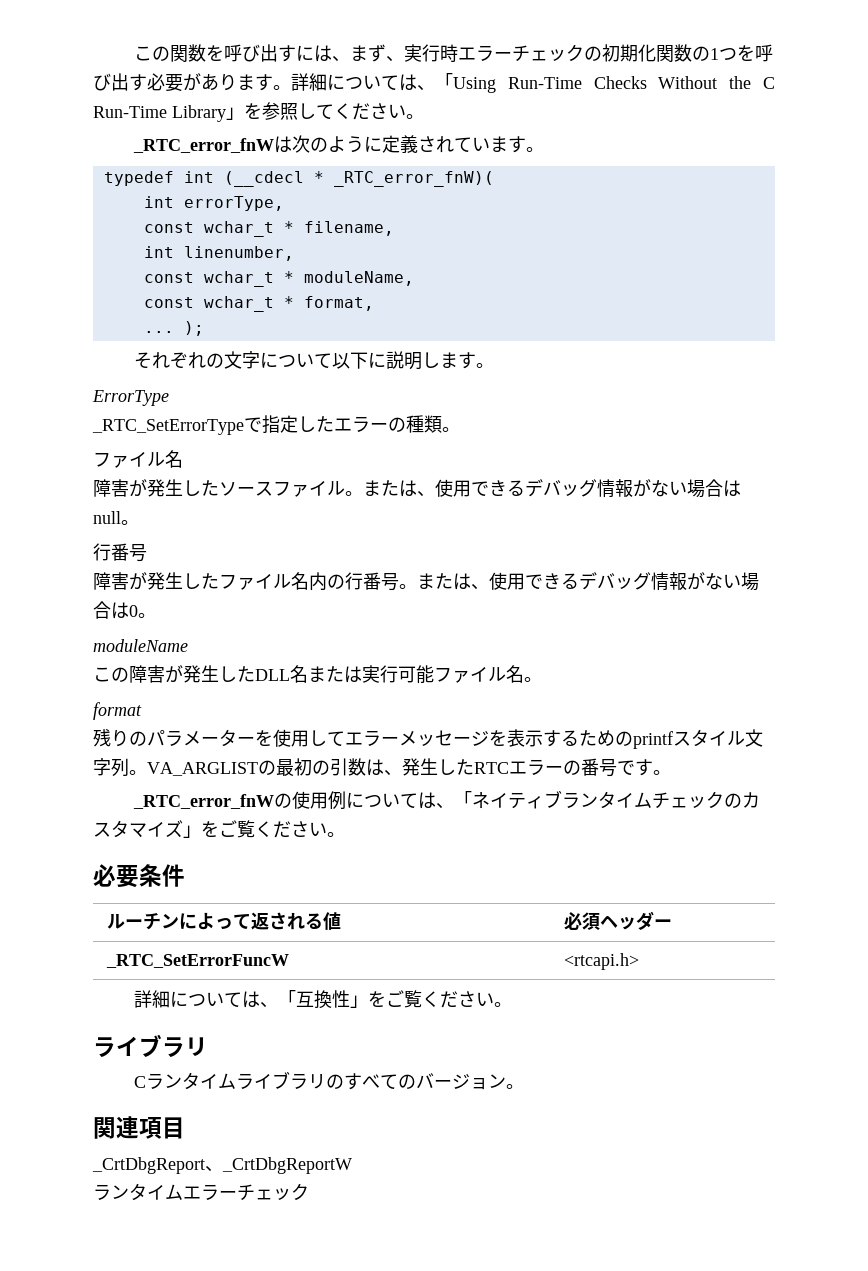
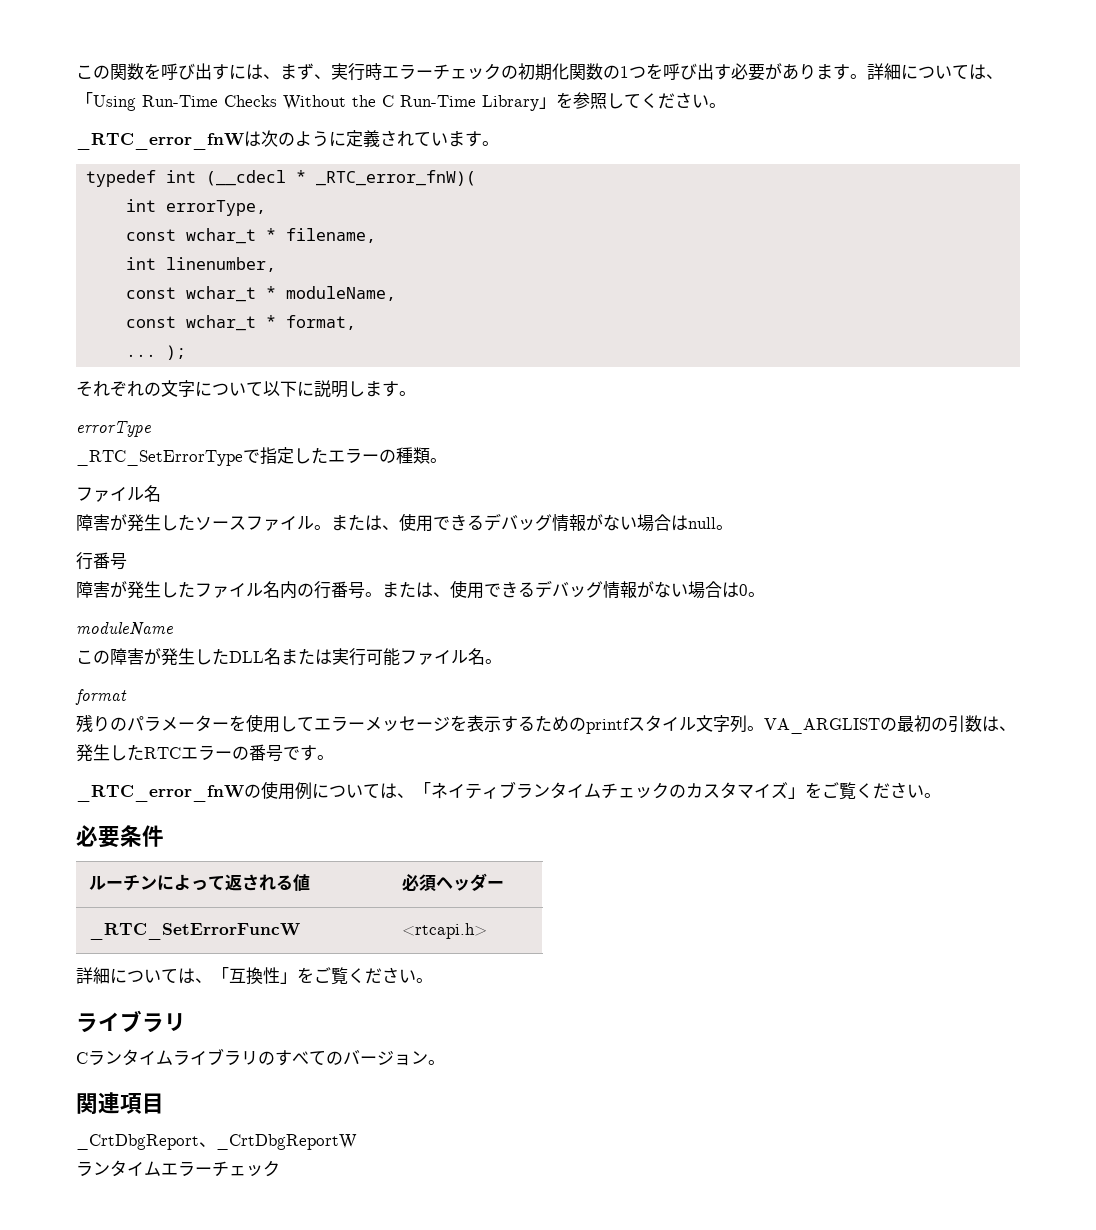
[92,390,169,406] ErrorType -> [76,421,151,437] errorType

